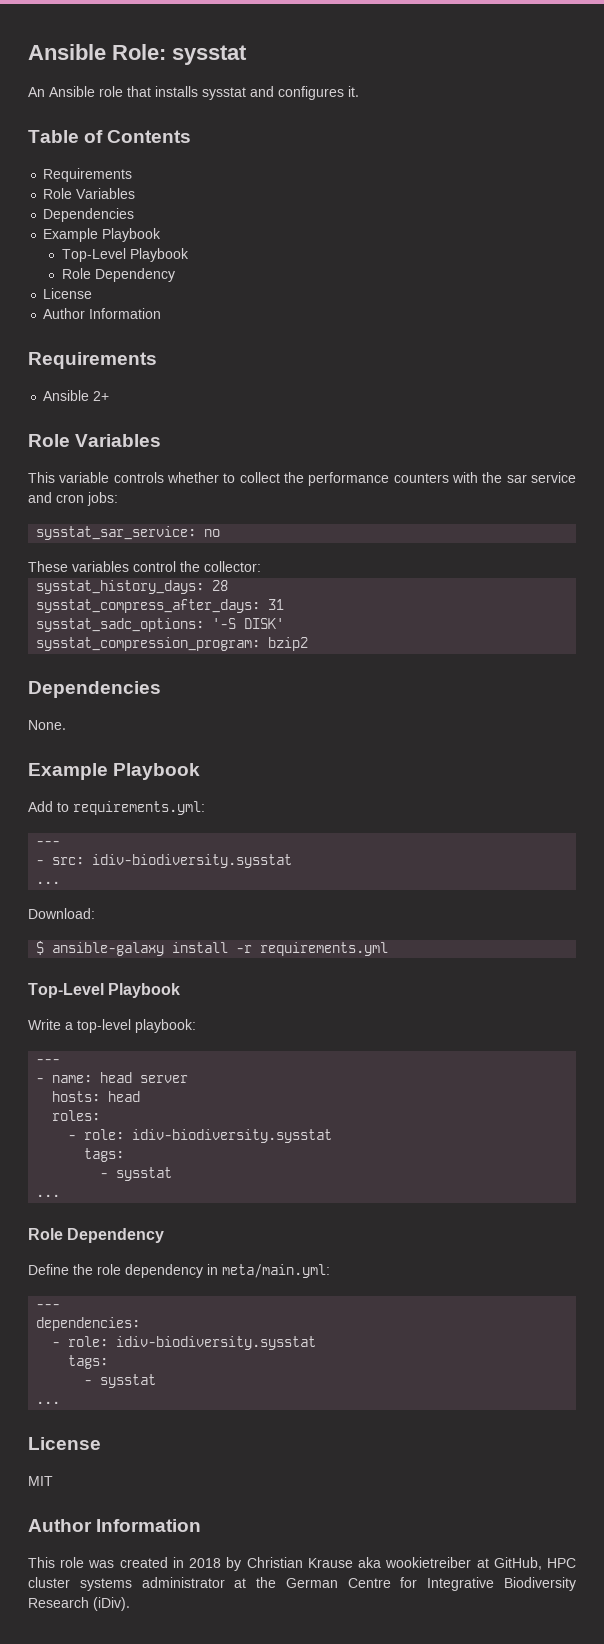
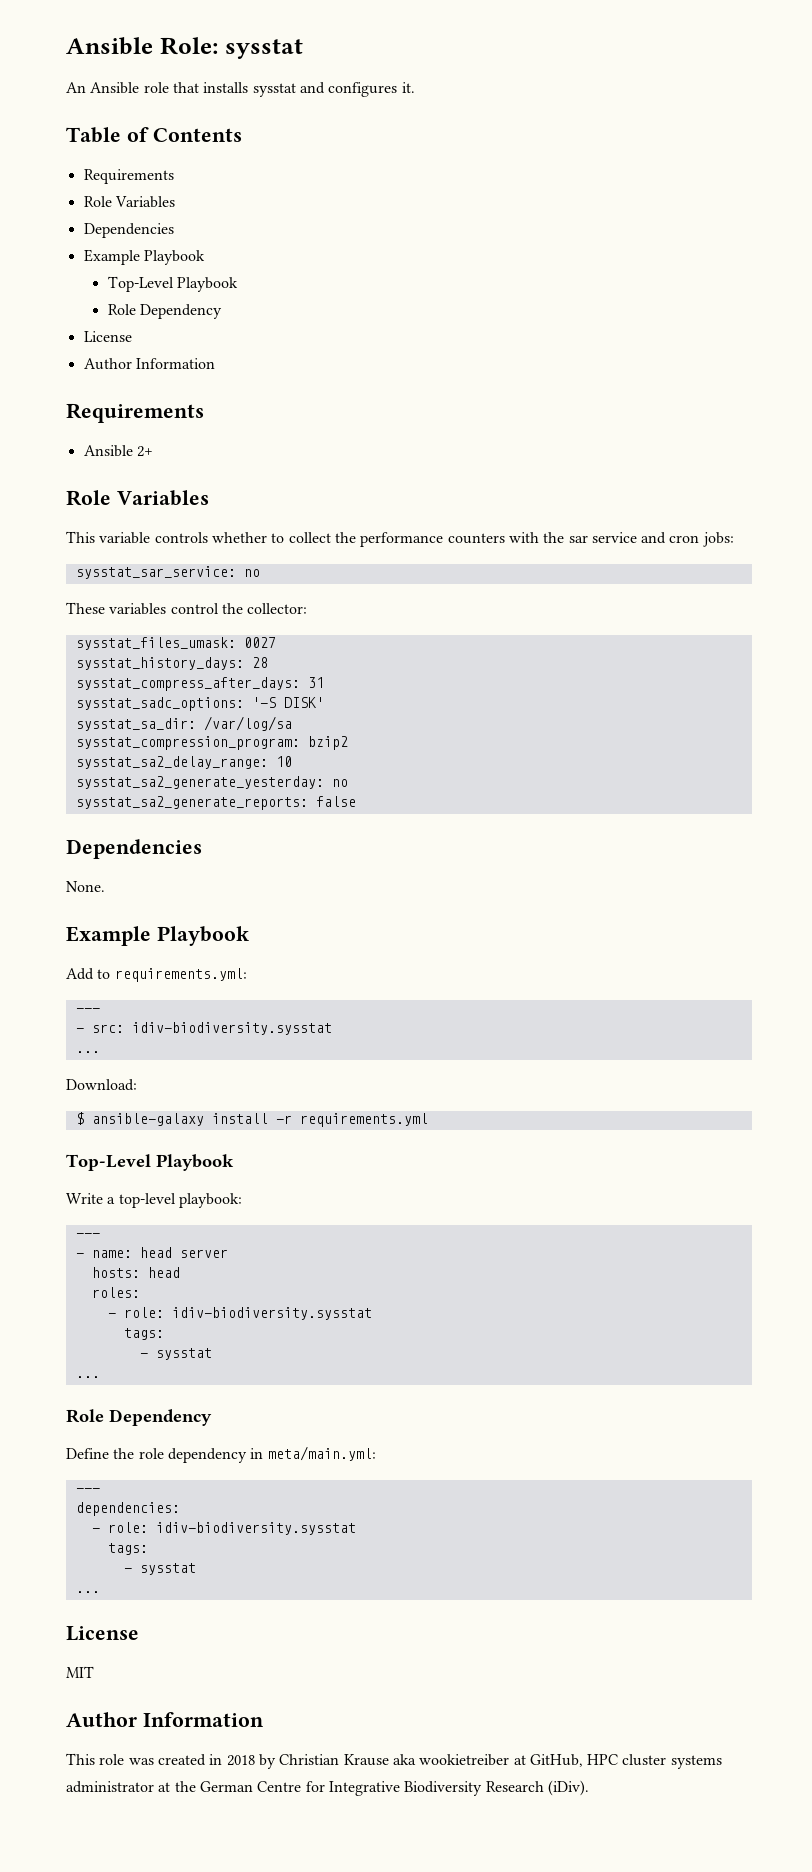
(261, 566) none -> [75,637,276,650] // sysstat_files_umask: 0027
(285, 623) none -> [75,716,292,731] // sysstat_sa_dir: /var/log/sa
(309, 644) none -> [75,756,292,769] [75,776,348,789] [75,796,356,810] // sysstat_sa2_delay_range: 10 // sysstat_sa2_generate_yesterday: no // sysstat_sa2_generate_reports: false

